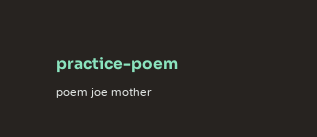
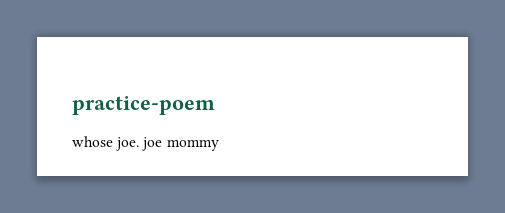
[56,88,153,98] poem joe mother -> [72,136,219,151] whose joe. joe mommy

